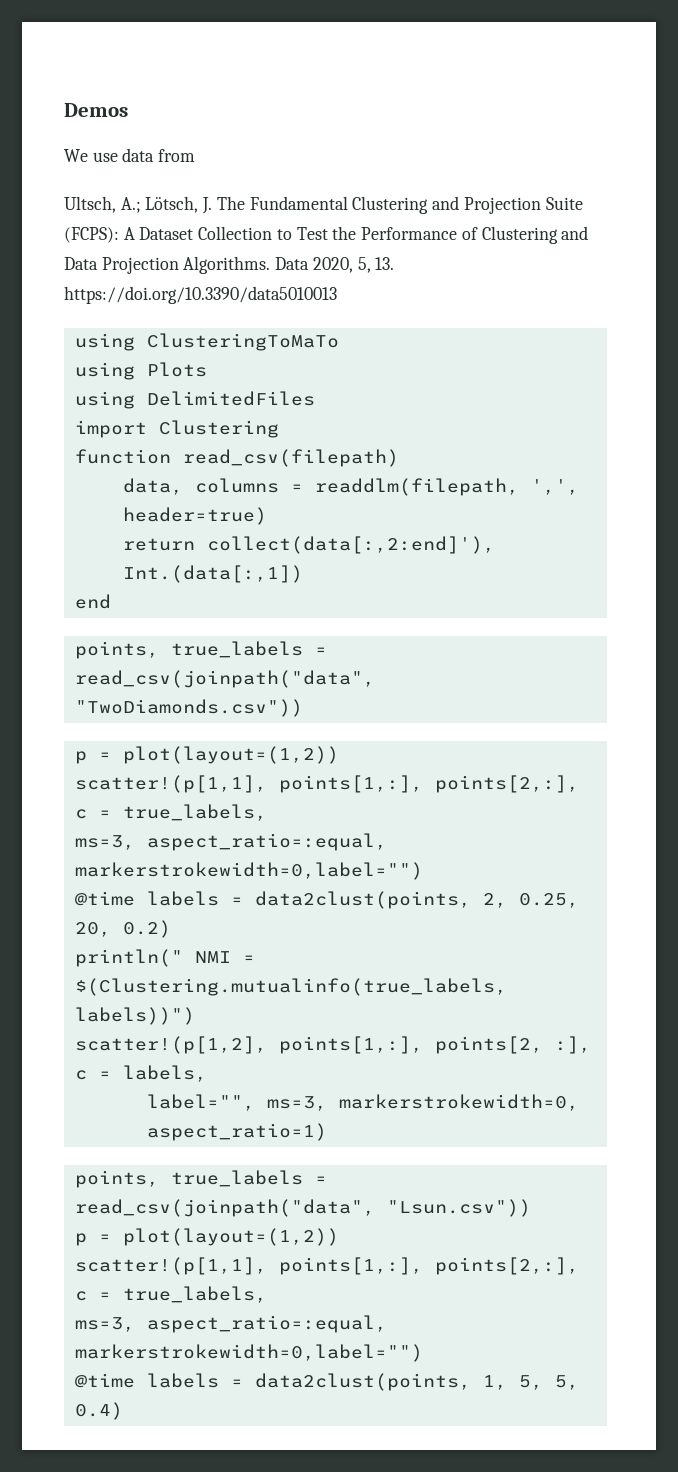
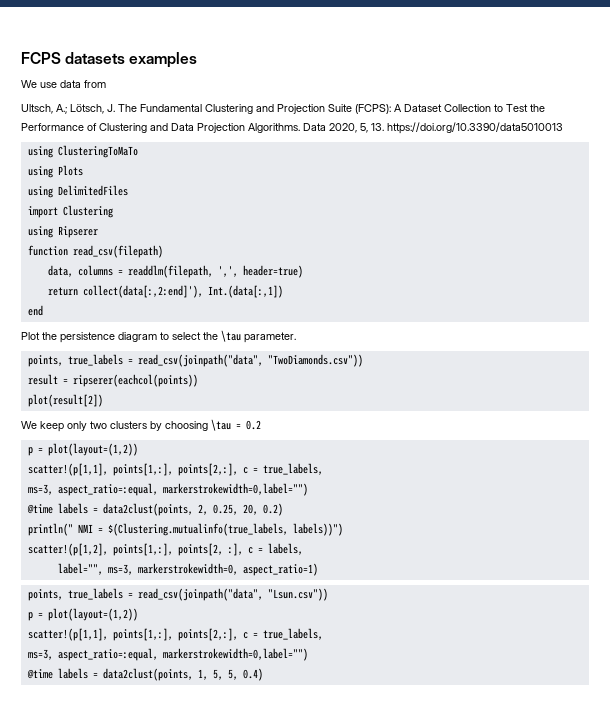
[64,103,128,117] Demos -> [21,52,198,68] FCPS datasets examples
(279, 429) none -> [27,226,98,238] // using Ripserer
(111, 601) none -> [21,330,296,343] // Plot the persistence diagram to select the \tau parameter.
(303, 708) none -> [27,374,198,387] [27,394,103,407] [21,419,261,432] // result = ripserer(eachcol(points)) // plot(result[2]) // We keep only two clusters by choosing \tau = 0.2

